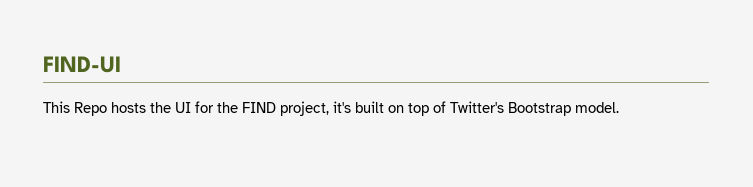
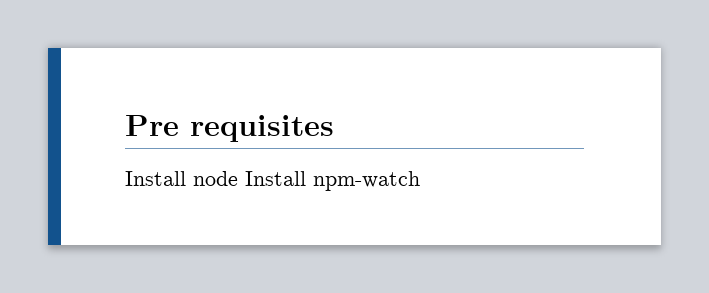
[43,56,121,73] [43,101,619,116] FIND-UI // This Repo hosts the UI for the FIND project, it's built on top of Twitter's Bootstrap model. -> [125,115,334,142] [125,171,420,191] Pre requisites // Install node Install npm-watch

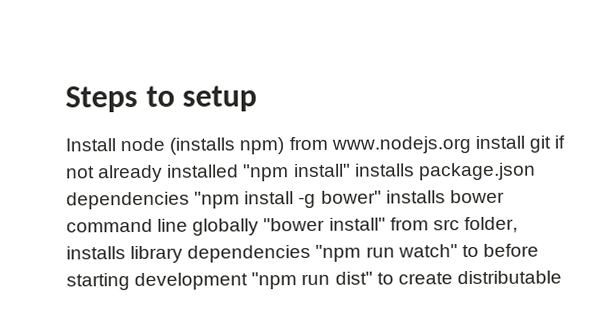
[125,115,334,142] Pre requisites -> [65,85,258,113] Steps to setup
[245,171,420,191] Install npm-watch -> [169,135,566,155] [66,162,536,183] [66,189,505,210] [66,216,518,236] [66,243,539,264] [66,270,562,291] (installs npm) from www.nodejs.org install git if not already installed "npm install" installs package.json dependencies "npm install -g bower" installs bower command line globally "bower install" from src folder, installs library dependencies "npm run watch" to before starting development "npm run dist" to create distributable

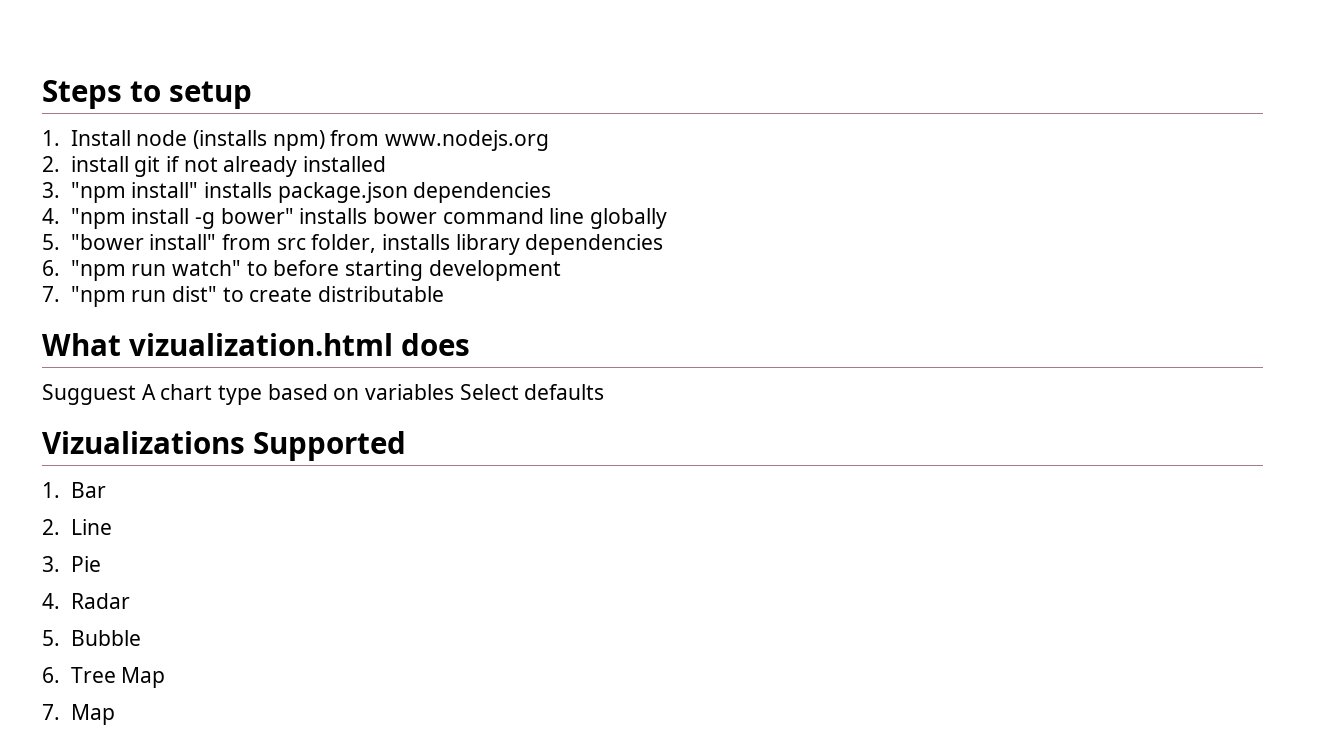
(258, 98) none -> [42,130,60,146] 1.
(471, 145) none -> [42,156,60,172] // 2.
(240, 171) none -> [42,182,60,198] // 3.
(190, 200) none -> [42,208,60,224] // 4.
(260, 227) none -> [42,234,60,250] // 5.
(312, 253) none -> [42,260,60,276] // 6.
(249, 281) none -> [42,286,60,302] // 7.
(562, 277) none -> [42,333,470,356] [42,384,605,405] [42,431,406,461] [42,482,106,498] [42,519,112,535] [42,556,101,572] [42,593,130,609] [42,630,141,646] [42,667,166,688] [42,704,115,725] // What vizualization.html does // Sugguest A chart type based on variables Select defaults // Vizualizations Supported // 1. Bar // 2. Line // 3. Pie // 4. Radar // 5. Bubble // 6. Tree Map // 7. Map

